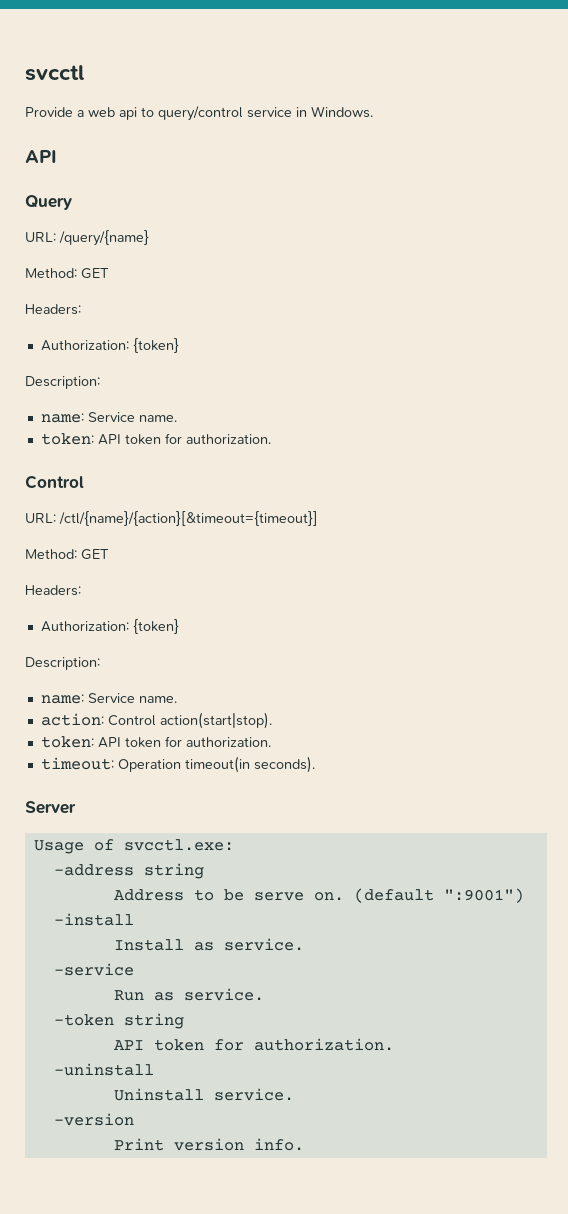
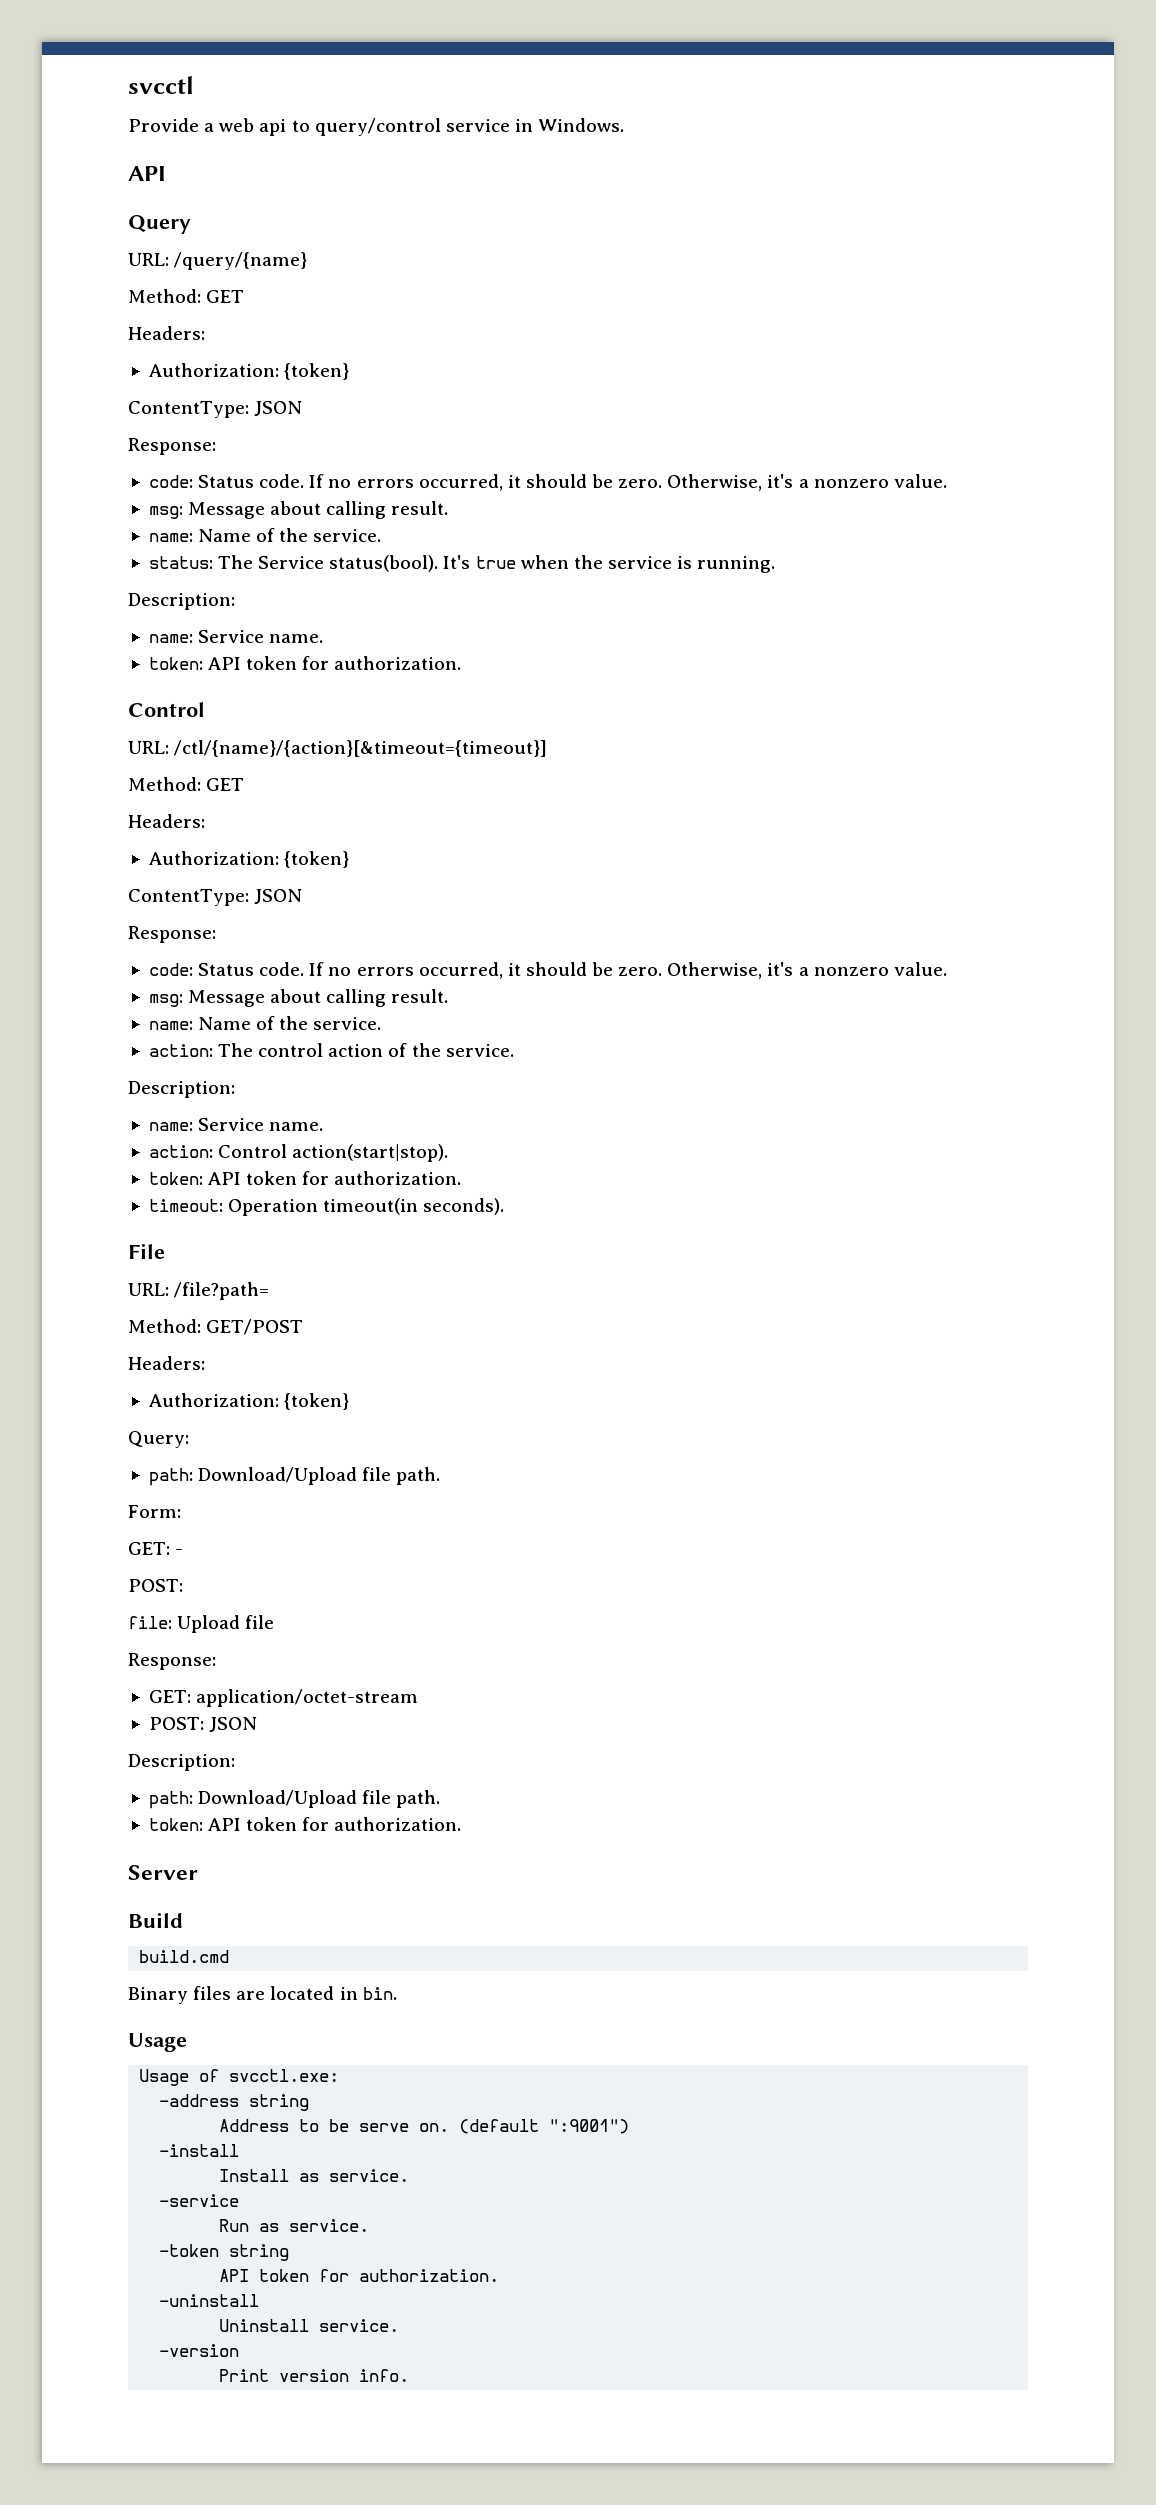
(179, 345) none -> [128,401,303,418] [128,438,216,455] [148,474,947,491] [148,501,449,519] [148,528,382,542] [148,555,776,573] // ContentType: JSON // Response: // code: Status code. If no errors occurred, it should be zero. Otherwise, it's a nonzero value. // msg: Message about calling result. // name: Name of the service. // status: The Service status(bool). It's true when the service is running.
(179, 626) none -> [128,889,303,906] [128,926,216,943] [148,962,947,979] [148,989,449,1007] [148,1016,382,1030] [148,1043,514,1057] // ContentType: JSON // Response: // code: Status code. If no errors occurred, it should be zero. Otherwise, it's a nonzero value. // msg: Message about calling result. // name: Name of the service. // action: The control action of the service.
[25,801,76,814] Server -> [128,1243,165,1259] [128,1282,270,1300] [128,1319,304,1335] [128,1356,205,1370] [148,1393,350,1410] [128,1431,189,1448] [148,1467,441,1486] [128,1505,181,1518] [128,1542,184,1555] [128,1579,183,1592] [128,1615,275,1633] [128,1653,216,1670] [148,1689,419,1707] [148,1717,258,1732] [128,1754,235,1771] [148,1790,441,1809] [148,1817,462,1831] [128,1865,198,1880] [128,1912,183,1928] [139,1950,230,1963] [128,1986,397,2004] [128,2033,187,2052] File // URL: /file?path= // Method: GET/POST // Headers: // Authorization: {token} // Query: // path: Download/Upload file path. // Form: // GET: - // POST: // file: Upload file // Response: // GET: application/octet-stream // POST: JSON // Description: // path: Download/Upload file path. // token: API token for authorization. // Server // Build // build.cmd // Binary files are located in bin. // Usage

